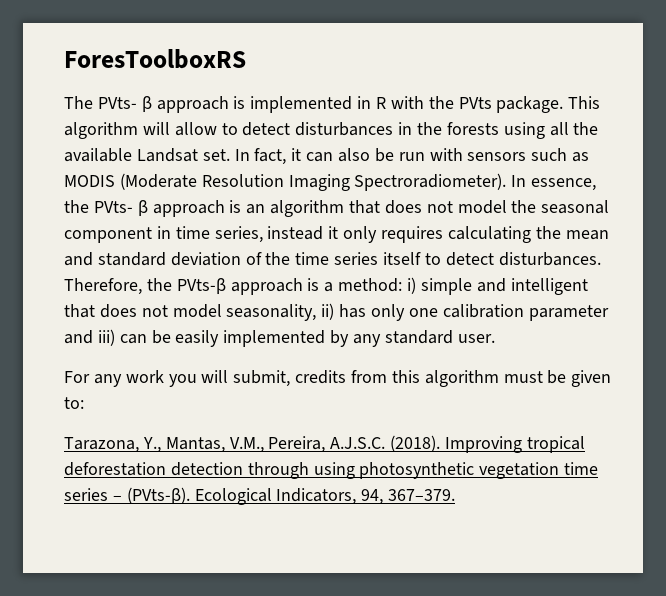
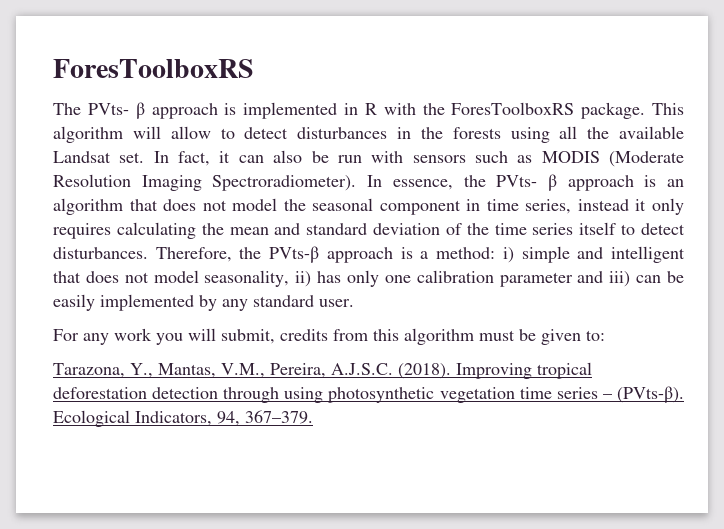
[458,97,492,109] PVts -> [451,102,575,115] ForesToolboxRS

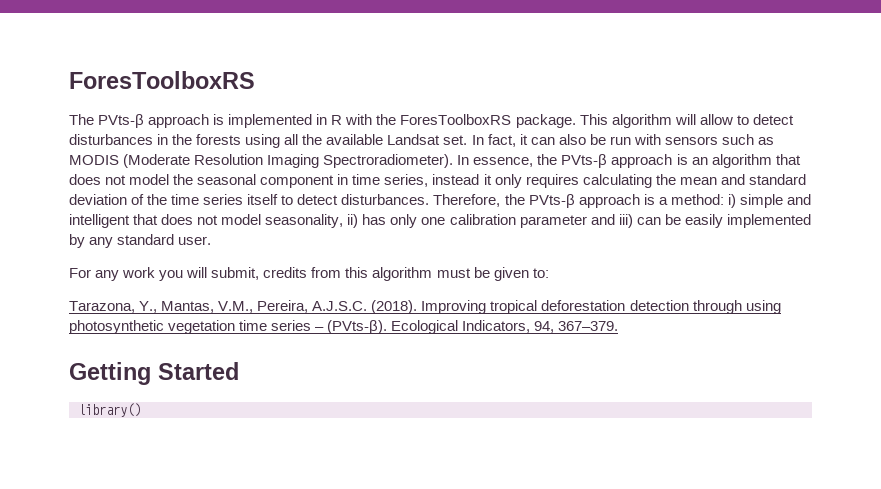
[87,102,145,119] PVts- β -> [98,114,145,128] PVts-β
[496,174,557,191] PVts- β -> [561,154,608,168] PVts-β
(313, 417) none -> [69,362,239,385] [78,403,141,417] // Getting Started // library()

